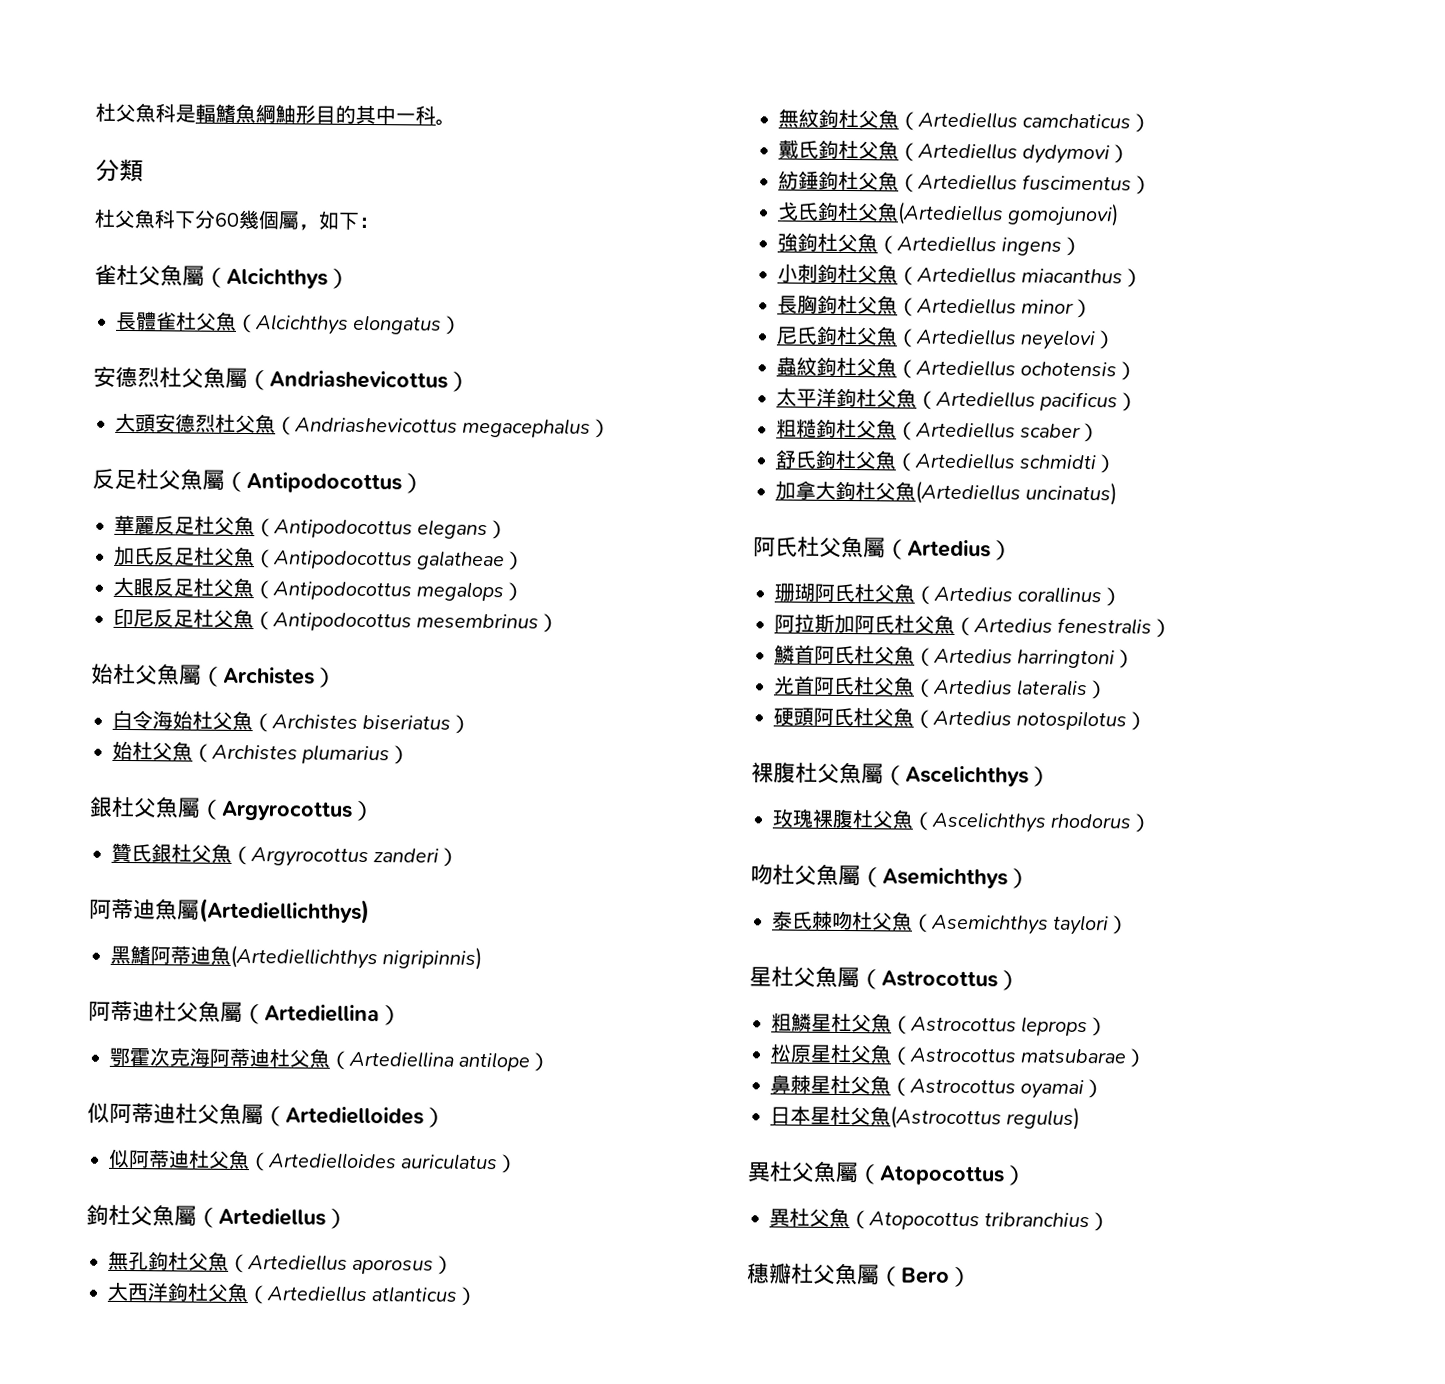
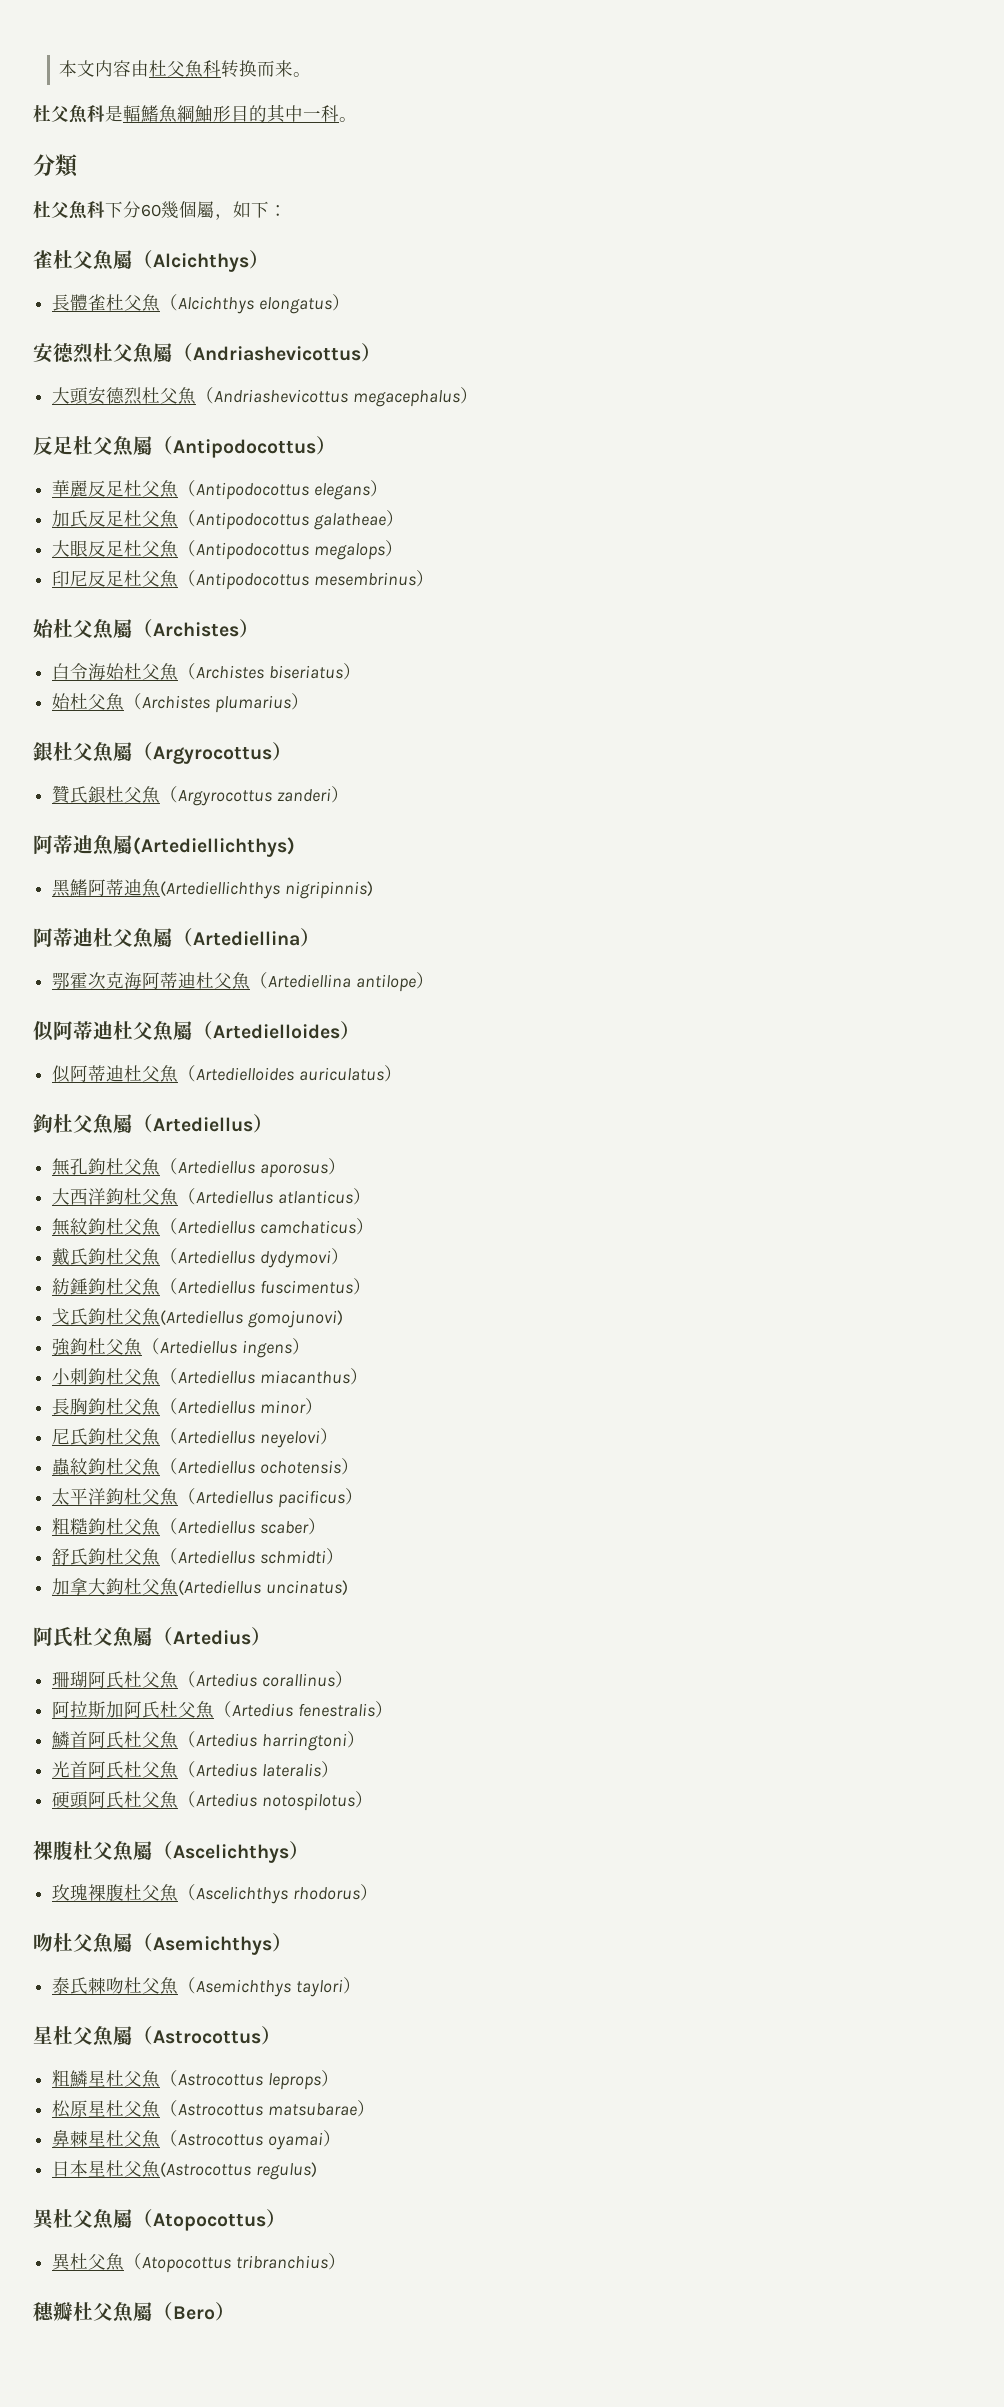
(95, 112) none -> [59,60,312,78] 本文内容由杜父魚科转换而来。 //

